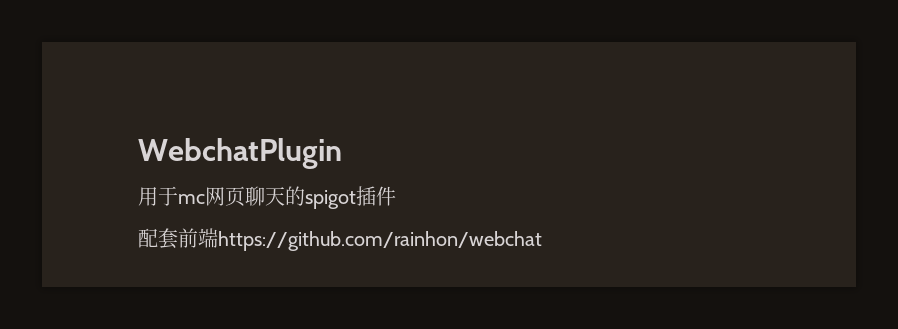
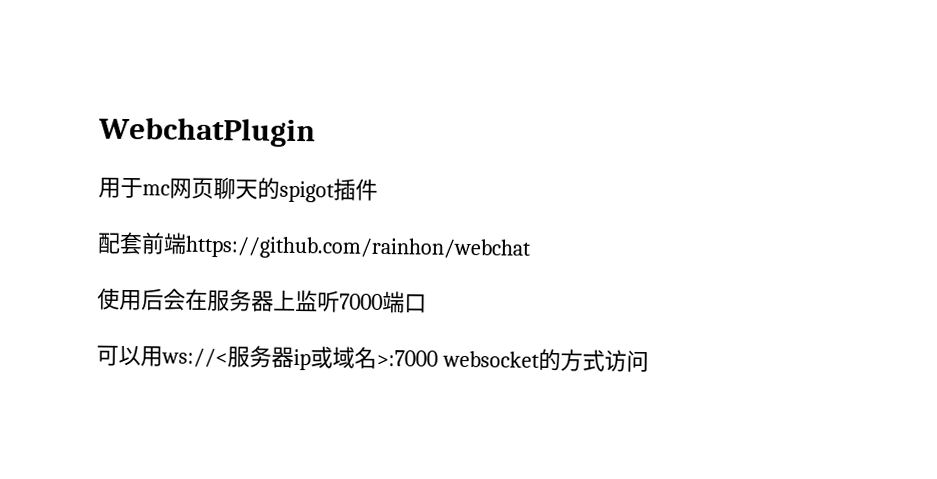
(542, 241) none -> [97,287,427,314] [96,345,649,373] // 使用后会在服务器上监听7000端口 // 可以用ws://<服务器ip或域名>:7000 websocket的方式访问

